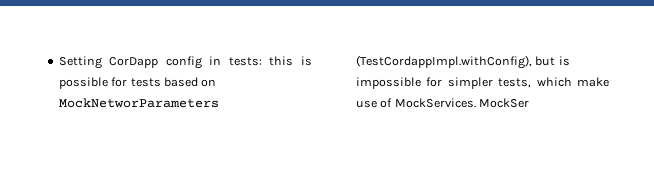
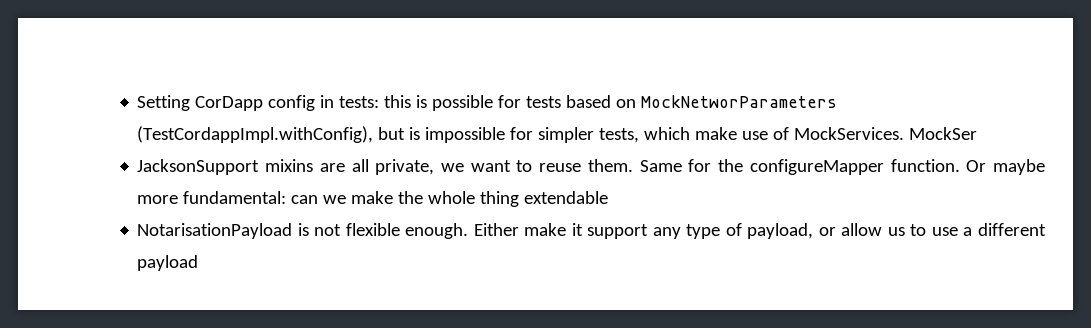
(529, 103) none -> [137,159,1045,175] [137,191,609,207] [137,223,1046,239] [137,255,199,271] // JacksonSupport mixins are all private, we want to reuse them. Same for the configureMapper function. Or maybe more fundamental: can we make the whole thing extendable // NotarisationPayload is not flexible enough. Either make it support any type of payload, or allow us to use a different payload

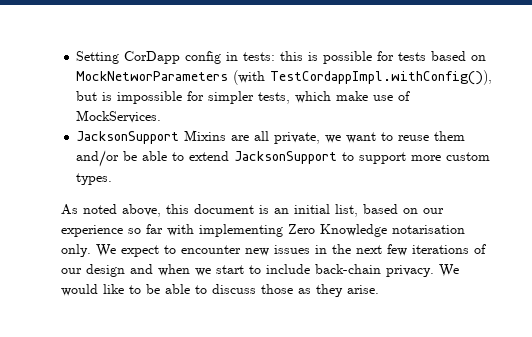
[137,126,374,143] (TestCordappImpl.withConfig), -> [233,70,493,85] (with TestCordappImpl.withConfig()),
[909,127,978,140] [137,159,314,175] MockSer // JacksonSupport mixins -> [76,130,227,144] // JacksonSupport Mixins
[587,159,1045,175] [137,191,609,207] [137,223,1046,239] [137,255,199,271] them. Same for the configureMapper function. Or maybe more fundamental: can we make the whole thing extendable // NotarisationPayload is not flexible enough. Either make it support any type of payload, or allow us to use a different payload -> [434,131,466,141] [76,150,491,167] [76,173,113,185] [61,204,444,217] [61,224,465,237] [61,244,486,257] [61,264,459,277] [61,284,379,297] them and/or be able to extend JacksonSupport to support more custom types. // As noted above, this document is an initial list, based on our experience so far with implementing Zero Knowledge notarisation only. We expect to encounter new issues in the next few iterations of our design and when we start to include back-chain privacy. We would like to be able to discuss those as they arise.

